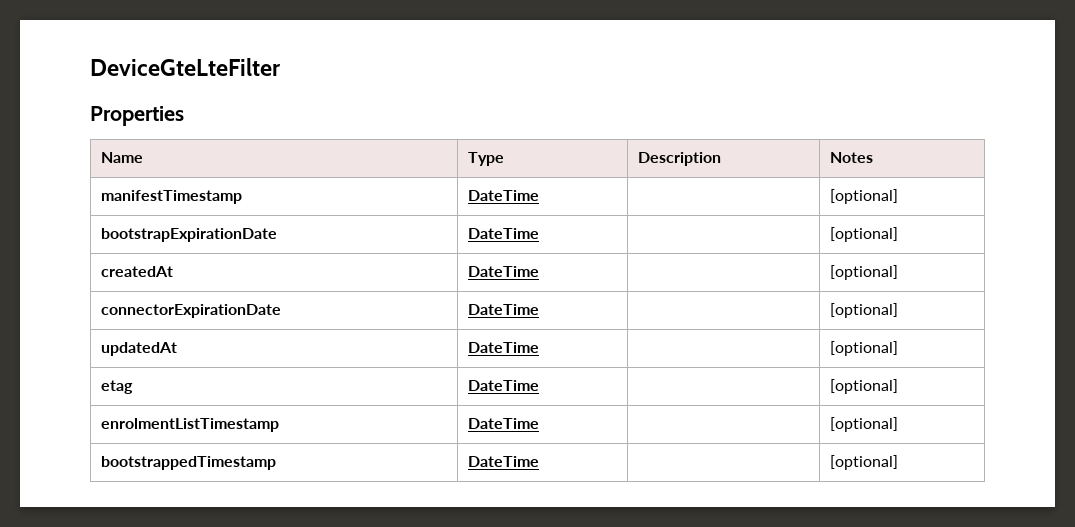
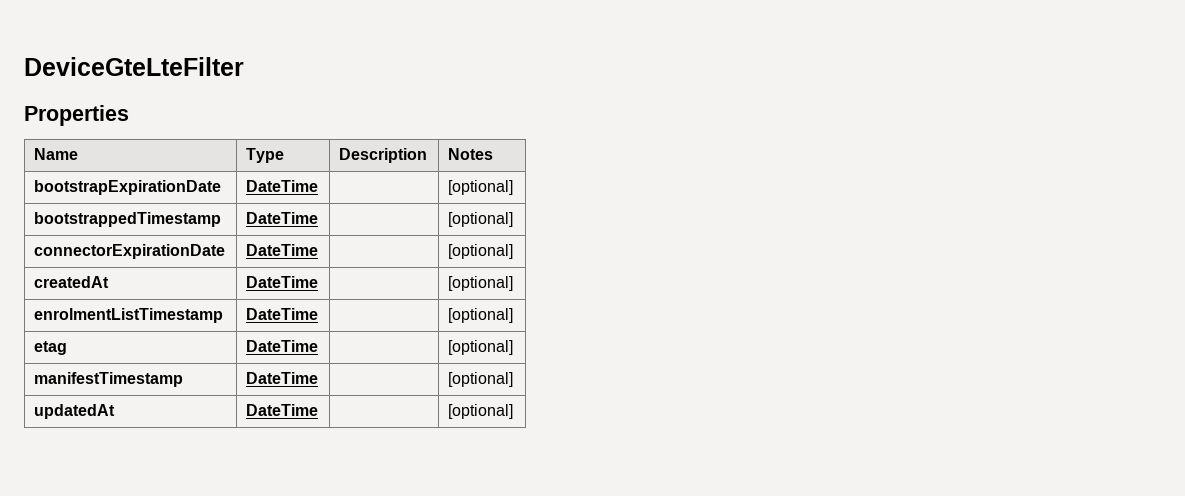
[100,190,242,204] [467,190,539,201] [829,189,898,204] [100,228,277,242] manifestTimestamp | DateTime | | [optional] // bootstrapExpirationDate -> [34,180,222,195] [246,180,319,192] [448,180,514,195] [34,212,222,227] [246,212,319,224] [448,212,514,227] [34,244,226,259] bootstrapExpirationDate | DateTime | | [optional] // bootstrappedTimestamp | DateTime | | [optional] // connectorExpirationDate
[100,304,281,318] [467,304,539,315] [829,303,898,318] [100,342,177,356] connectorExpirationDate | DateTime | | [optional] // updatedAt -> [34,308,224,323] enrolmentListTimestamp
[100,418,279,432] [467,418,539,429] [829,417,898,432] [100,456,276,470] enrolmentListTimestamp | DateTime | | [optional] // bootstrappedTimestamp -> [34,372,184,387] [246,372,319,384] [448,372,514,387] [34,404,116,419] manifestTimestamp | DateTime | | [optional] // updatedAt

